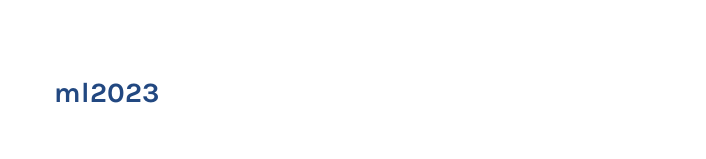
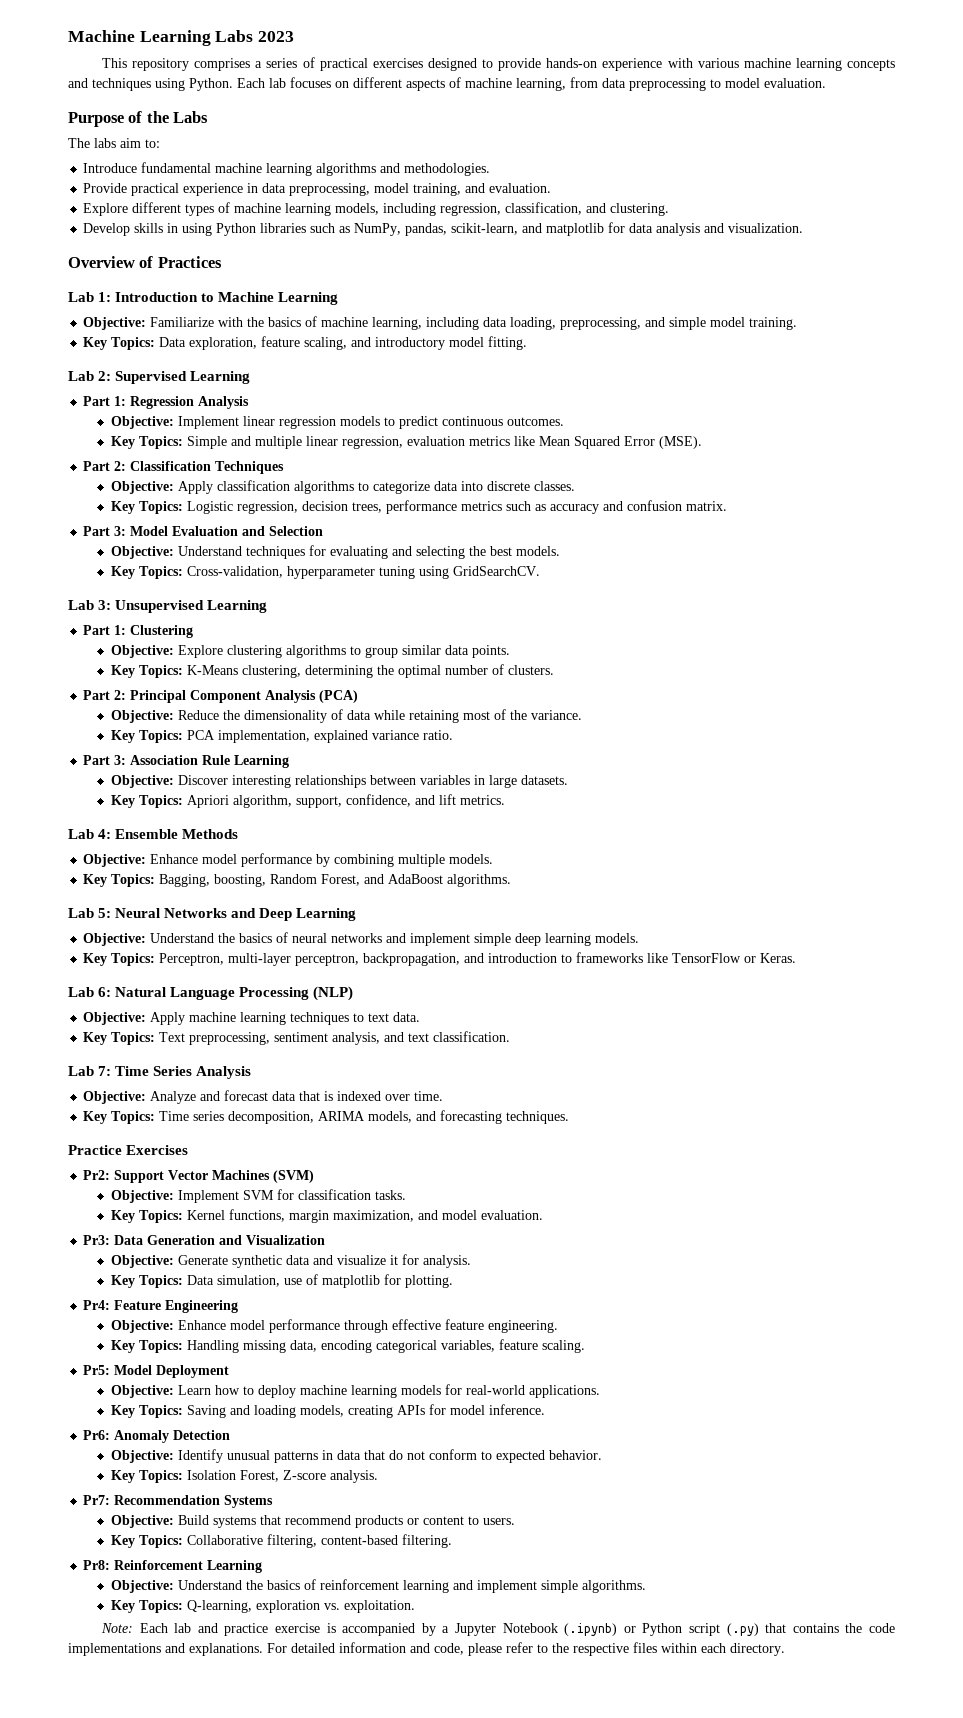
[54,82,159,103] ml2023 -> [68,30,295,46] [102,57,895,71] [68,77,826,91] [68,111,209,127] [68,138,160,148] [83,162,491,176] [83,183,552,196] [83,202,670,216] [83,222,804,236] [68,256,222,268] [68,292,339,305] [83,316,798,330] [83,336,528,350] [68,371,251,384] [83,396,250,409] [110,416,564,429] [110,436,702,449] [83,461,285,474] [110,480,575,494] [110,500,727,514] [83,526,324,536] [110,545,560,559] [110,566,540,579] [68,600,268,613] [83,625,194,638] [110,645,510,658] [110,664,554,678] [83,690,359,703] [110,709,582,723] [110,730,453,743] [83,755,290,768] [110,775,568,788] [110,794,505,808] [68,829,239,839] [83,853,494,867] [83,874,512,887] [68,908,357,921] [83,932,640,946] [83,952,797,966] [68,986,354,1001] [83,1012,421,1025] [83,1031,511,1045] [68,1066,252,1079] [83,1090,444,1104] [83,1110,570,1124] [68,1145,189,1155] [83,1170,315,1183] [110,1189,406,1203] [110,1209,543,1223] [83,1235,326,1245] [110,1254,471,1268] [110,1274,453,1288] [83,1300,239,1313] [110,1319,558,1333] [110,1339,585,1353] [83,1365,230,1378] [110,1384,600,1398] [110,1404,545,1418] [83,1430,231,1443] [110,1449,602,1463] [110,1470,378,1483] [83,1495,274,1508] [110,1515,515,1528] [110,1534,452,1548] [83,1560,263,1573] [110,1579,646,1593] [110,1600,415,1613] [101,1623,896,1636] [68,1642,785,1656] Machine Learning Labs 2023 // This repository comprises a series of practical exercises designed to provide hands-on experience with various machine learning concepts and techniques using Python. Each lab focuses on different aspects of machine learning, from data preprocessing to model evaluation. // Purpose of the Labs // The labs aim to: // Introduce fundamental machine learning algorithms and methodologies. // Provide practical experience in data preprocessing, model training, and evaluation. // Explore different types of machine learning models, including regression, classification, and clustering. // Develop skills in using Python libraries such as NumPy, pandas, scikit-learn, and matplotlib for data analysis and visualization. // Overview of Practices // Lab 1: Introduction to Machine Learning // Objective: Familiarize with the basics of machine learning, including data loading, preprocessing, and simple model training. // Key Topics: Data exploration, feature scaling, and introductory model fitting. // Lab 2: Supervised Learning // Part 1: Regression Analysis // Objective: Implement linear regression models to predict continuous outcomes. // Key Topics: Simple and multiple linear regression, evaluation metrics like Mean Squared Error (MSE). // Part 2: Classification Techniques // Objective: Apply classification algorithms to categorize data into discrete classes. // Key Topics: Logistic regression, decision trees, performance metrics such as accuracy and confusion matrix. // Part 3: Model Evaluation and Selection // Objective: Understand techniques for evaluating and selecting the best models. // Key Topics: Cross-validation, hyperparameter tuning using GridSearchCV. // Lab 3: Unsupervised Learning // Part 1: Clustering // Objective: Explore clustering algorithms to group similar data points. // Key Topics: K-Means clustering, determining the optimal number of clusters. // Part 2: Principal Component Analysis (PCA) // Objective: Reduce the dimensionality of data while retaining most of the variance. // Key Topics: PCA implementation, explained variance ratio. // Part 3: Association Rule Learning // Objective: Discover interesting relationships between variables in large datasets. // Key Topics: Apriori algorithm, support, confidence, and lift metrics. // Lab 4: Ensemble Methods // Objective: Enhance model performance by combining multiple models. // Key Topics: Bagging, boosting, Random Forest, and AdaBoost algorithms. // Lab 5: Neural Networks and Deep Learning // Objective: Understand the basics of neural networks and implement simple deep learning models. // Key Topics: Perceptron, multi-layer perceptron, backpropagation, and introduction to frameworks like TensorFlow or Keras. // Lab 6: Natural Language Processing (NLP) // Objective: Apply machine learning techniques to text data. // Key Topics: Text preprocessing, sentiment analysis, and text classification. // Lab 7: Time Series Analysis // Objective: Analyze and forecast data that is indexed over time. // Key Topics: Time series decomposition, ARIMA models, and forecasting techniques. // Practice Exercises // Pr2: Support Vector Machines (SVM) // Objective: Implement SVM for classification tasks. // Key Topics: Kernel functions, margin maximization, and model evaluation. // Pr3: Data Generation and Visualization // Objective: Generate synthetic data and visualize it for analysis. // Key Topics: Data simulation, use of matplotlib for plotting. // Pr4: Feature Engineering // Objective: Enhance model performance through effective feature engineering. // Key Topics: Handling missing data, encoding categorical variables, feature scaling. // Pr5: Model Deployment // Objective: Learn how to deploy machine learning models for real-world applications. // Key Topics: Saving and loading models, creating APIs for model inference. // Pr6: Anomaly Detection // Objective: Identify unusual patterns in data that do not conform to expected behavior. // Key Topics: Isolation Forest, Z-score analysis. // Pr7: Recommendation Systems // Objective: Build systems that recommend products or content to users. // Key Topics: Collaborative filtering, content-based filtering. // Pr8: Reinforcement Learning // Objective: Understand the basics of reinforcement learning and implement simple algorithms. // Key Topics: Q-learning, exploration vs. exploitation. // Note: Each lab and practice exercise is accompanied by a Jupyter Notebook (.ipynb) or Python script (.py) that contains the code implementations and explanations. For detailed information and code, please refer to the respective files within each directory.

